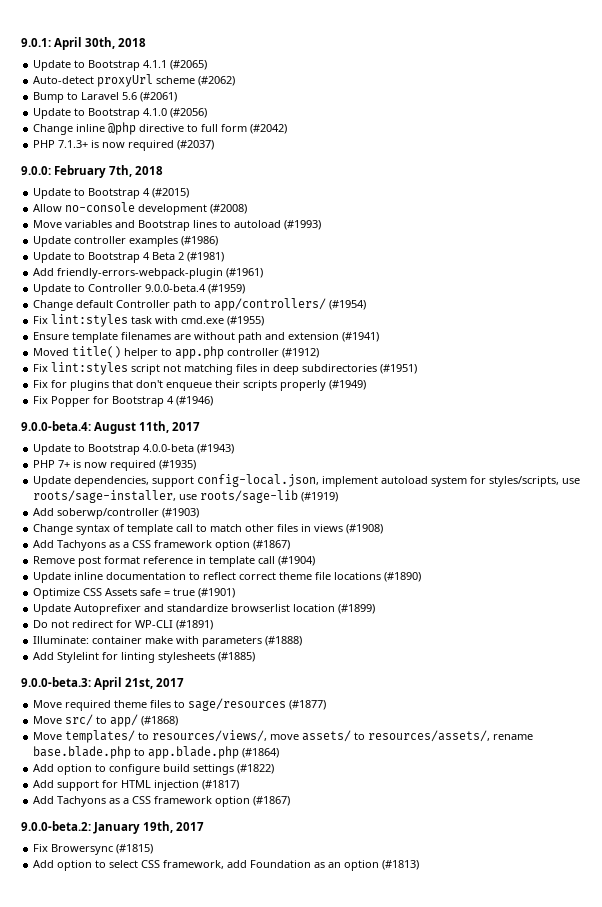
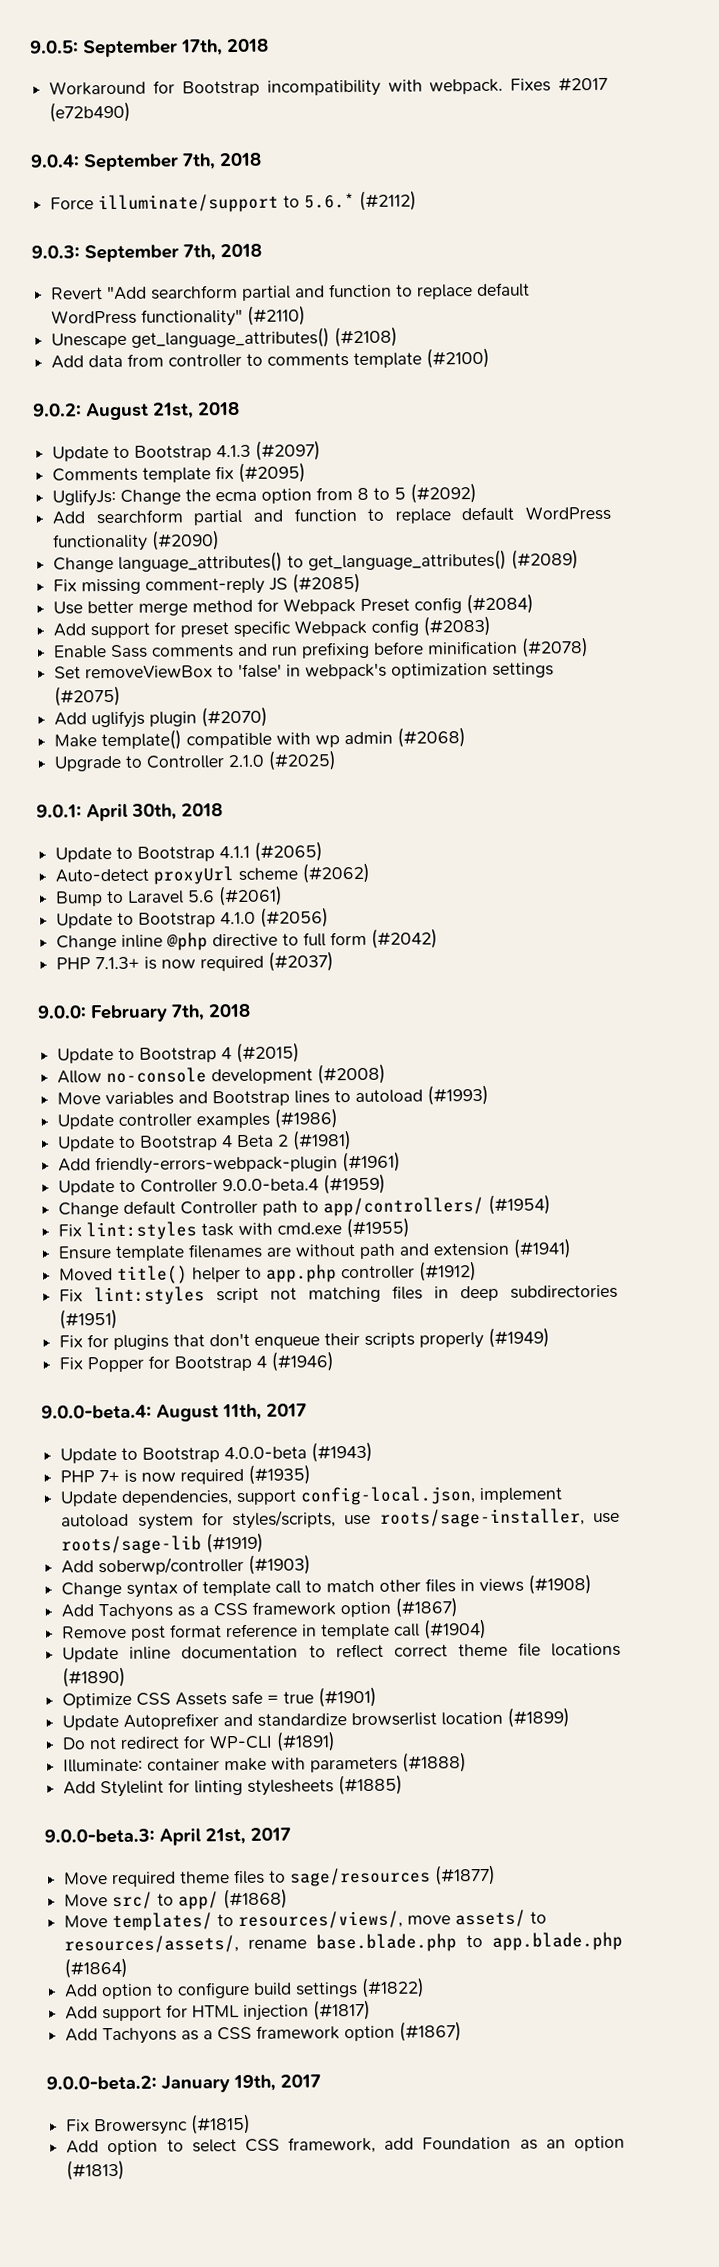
(21, 42) none -> [30,38,269,58] [49,76,608,97] [49,101,132,123] [30,152,262,172] [50,190,418,214] [31,243,262,263] [51,282,531,301] [51,305,307,327] [51,326,399,349] [51,347,491,369] [33,401,240,421] [52,440,322,462] [52,462,307,483] [52,483,478,507] [52,505,611,526] [53,530,221,552] [53,549,580,573] [53,572,362,595] [53,593,535,616] [53,615,492,639] [53,637,590,659] [54,662,555,680] [54,685,122,707] [54,706,269,729] [54,727,467,751] [54,750,338,772] 9.0.5: September 17th, 2018 // Workaround for Bootstrap incompatibility with webpack. Fixes #2017 (e72b490) // 9.0.4: September 7th, 2018 // Force illuminate/support to 5.6.* (#2112) // 9.0.3: September 7th, 2018 // Revert "Add searchform partial and function to replace default WordPress functionality" (#2110) // Unescape get_language_attributes() (#2108) // Add data from controller to comments template (#2100) // 9.0.2: August 21st, 2018 // Update to Bootstrap 4.1.3 (#2097) // Comments template fix (#2095) // UglifyJs: Change the ecma option from 8 to 5 (#2092) // Add searchform partial and function to replace default WordPress functionality (#2090) // Change language_attributes() to get_language_attributes() (#2089) // Fix missing comment-reply JS (#2085) // Use better merge method for Webpack Preset config (#2084) // Add support for preset specific Webpack config (#2083) // Enable Sass comments and run prefixing before minification (#2078) // Set removeViewBox to 'false' in webpack's optimization settings (#2075) // Add uglifyjs plugin (#2070) // Make template() compatible with wp admin (#2068) // Upgrade to Controller 2.1.0 (#2025) //

